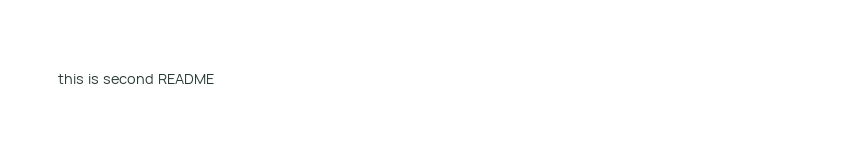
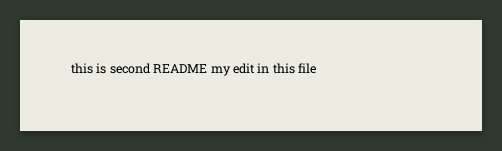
(214, 79) none -> [210,63,316,76] my edit in this file

